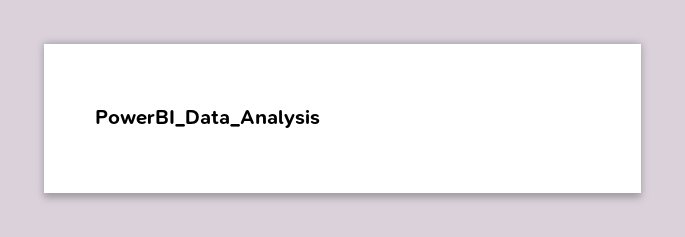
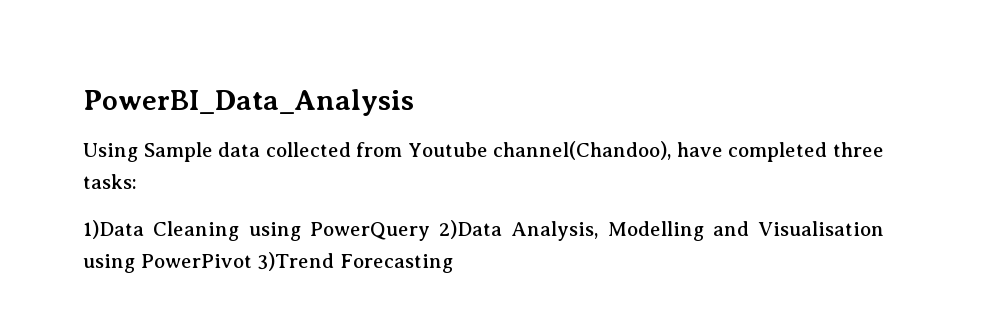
(320, 118) none -> [83,141,884,162] [83,174,137,189] [83,220,884,241] [83,252,453,273] // Using Sample data collected from Youtube channel(Chandoo), have completed three tasks: // 1)Data Cleaning using PowerQuery 2)Data Analysis, Modelling and Visualisation using PowerPivot 3)Trend Forecasting

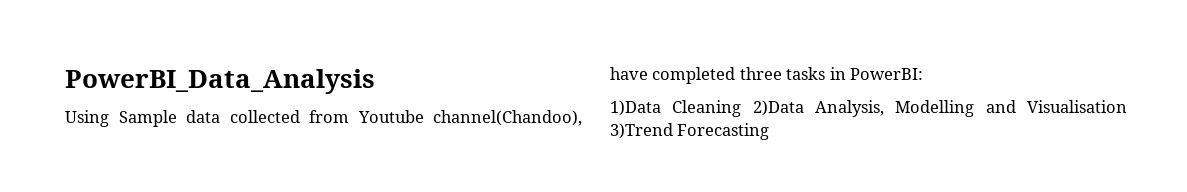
[83,174,137,189] tasks: -> [786,67,924,80] tasks in PowerBI:
[248,222,430,241] using PowerQuery -> (742, 108) none
[83,254,252,273] using PowerPivot -> (1127, 106) none

